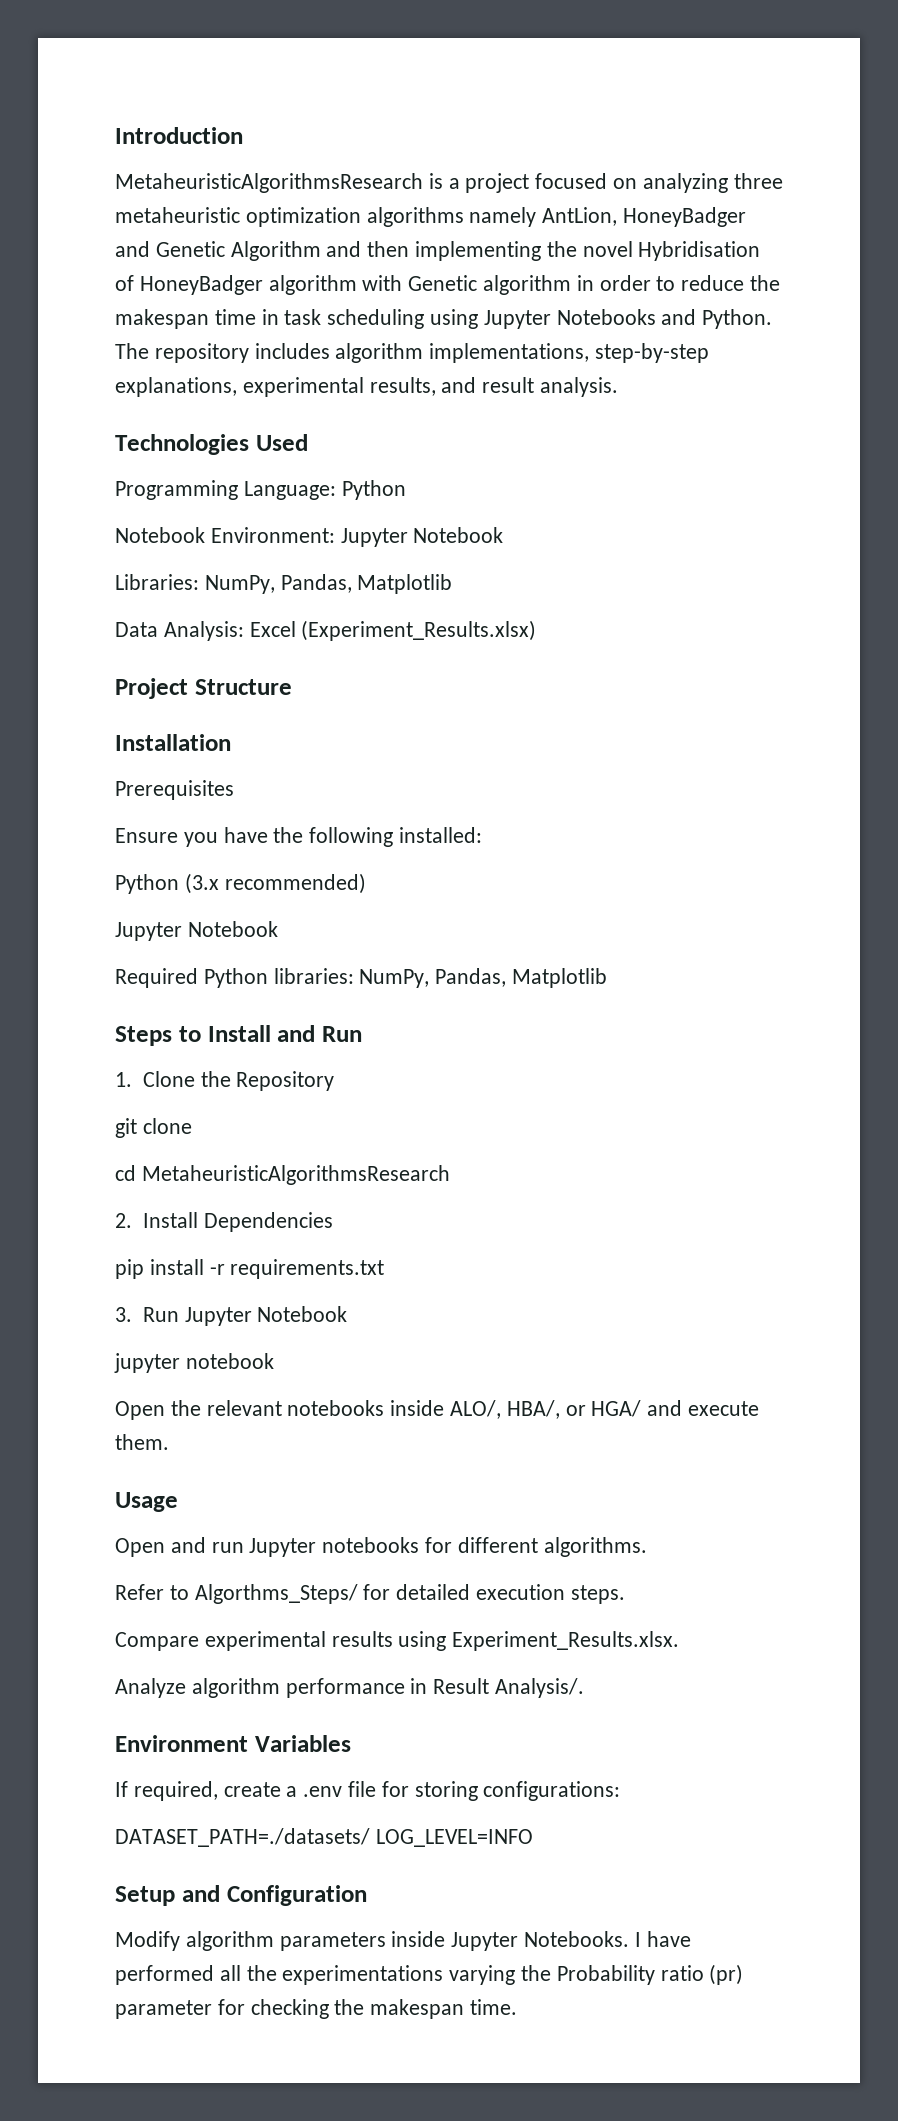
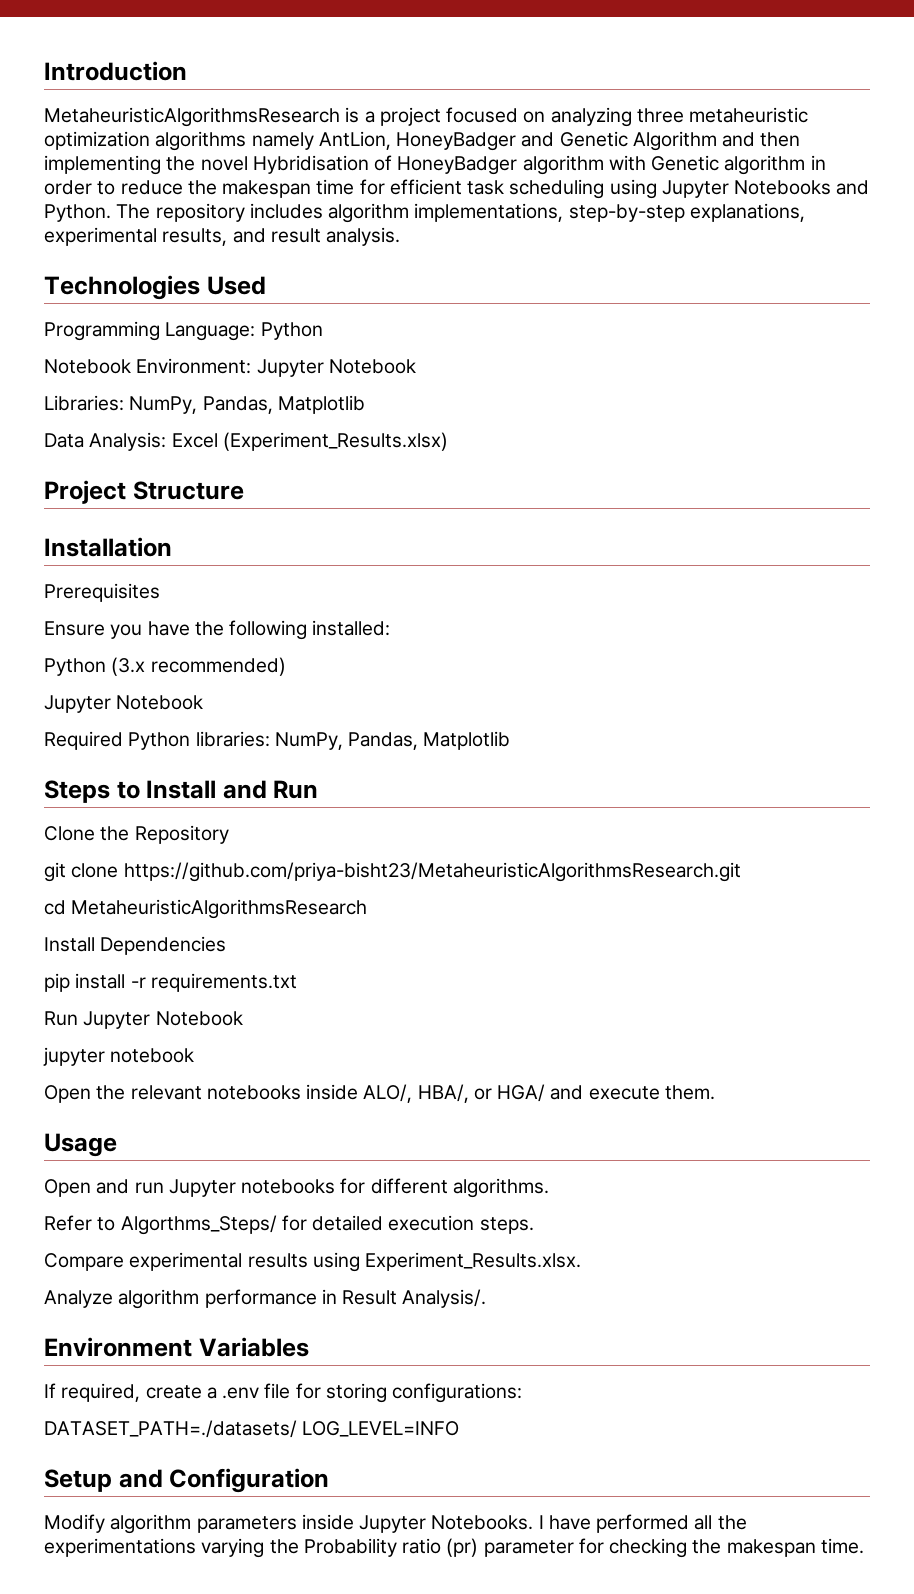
[261,309,279,325] in -> [359,179,462,195] for efficient
[115,1072,132,1087] 1. -> (319, 789) none
(192, 1126) none -> [123,862,741,882] https://github.com/priya-bisht23/MetaheuristicAlgorithmsResearch.git
[115,1213,132,1228] 2. -> (368, 909) none
[115,1307,132,1322] 3. -> (297, 982) none

